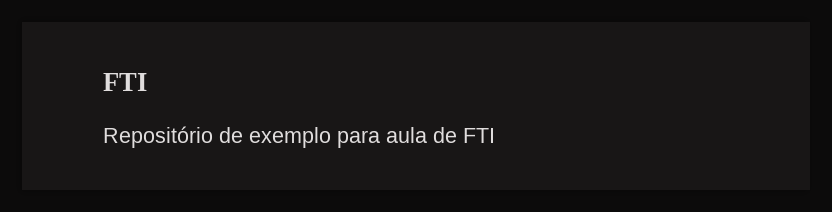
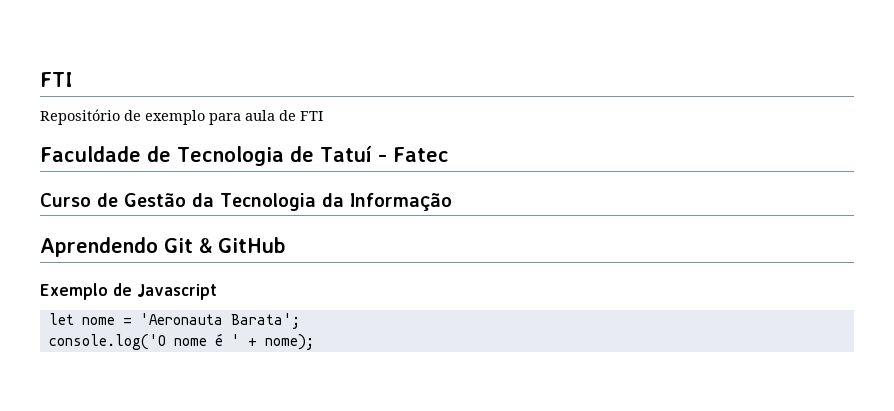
(495, 135) none -> [40,145,449,166] [40,193,452,211] [40,237,286,257] [40,283,217,300] [48,313,300,329] [48,333,314,350] // Faculdade de Tecnologia de Tatuí - Fatec // Curso de Gestão da Tecnologia da Informação // Aprendendo Git & GitHub // Exemplo de Javascript // let nome = 'Aeronauta Barata'; // console.log('O nome é ' + nome);

